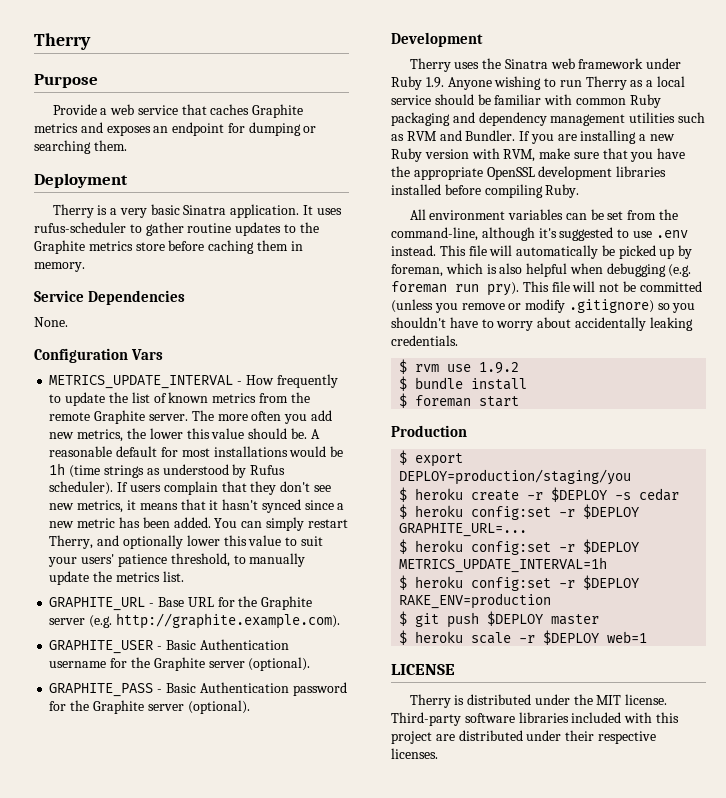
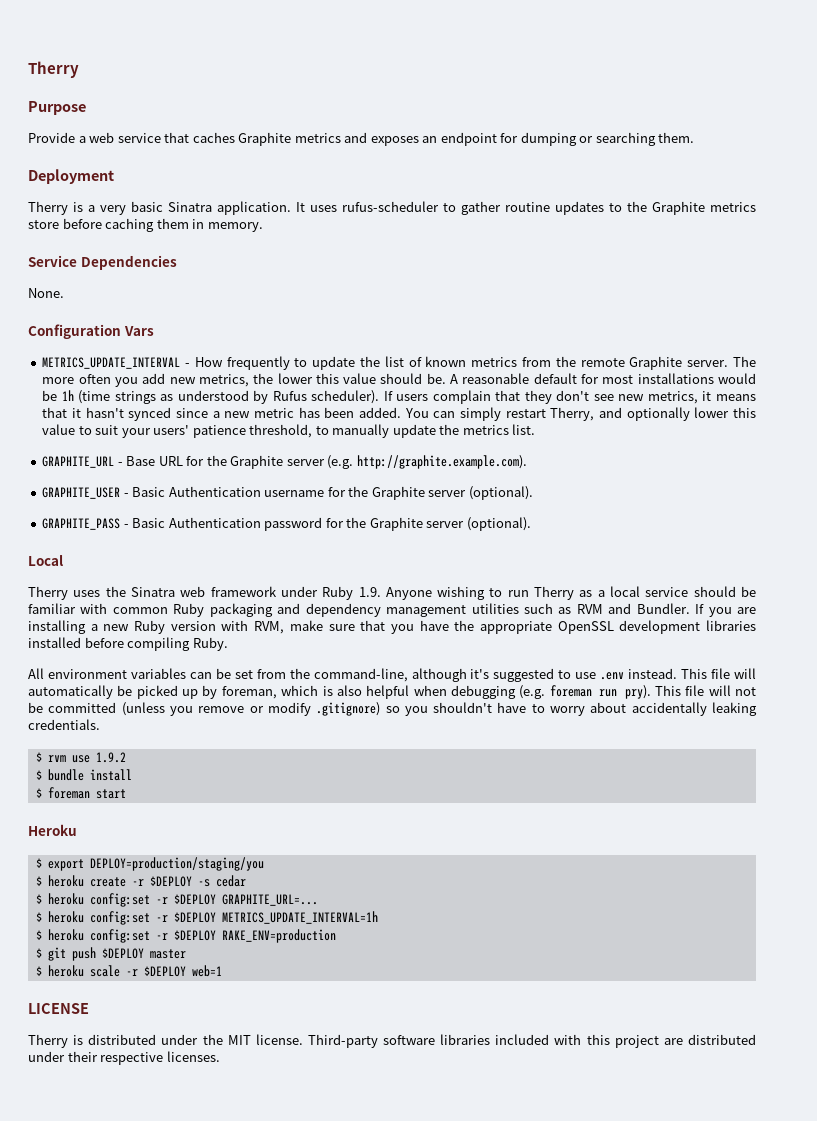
[391,32,483,47] Development -> [28,555,63,566] Local
[391,425,467,437] Production -> [28,824,77,836] Heroku

